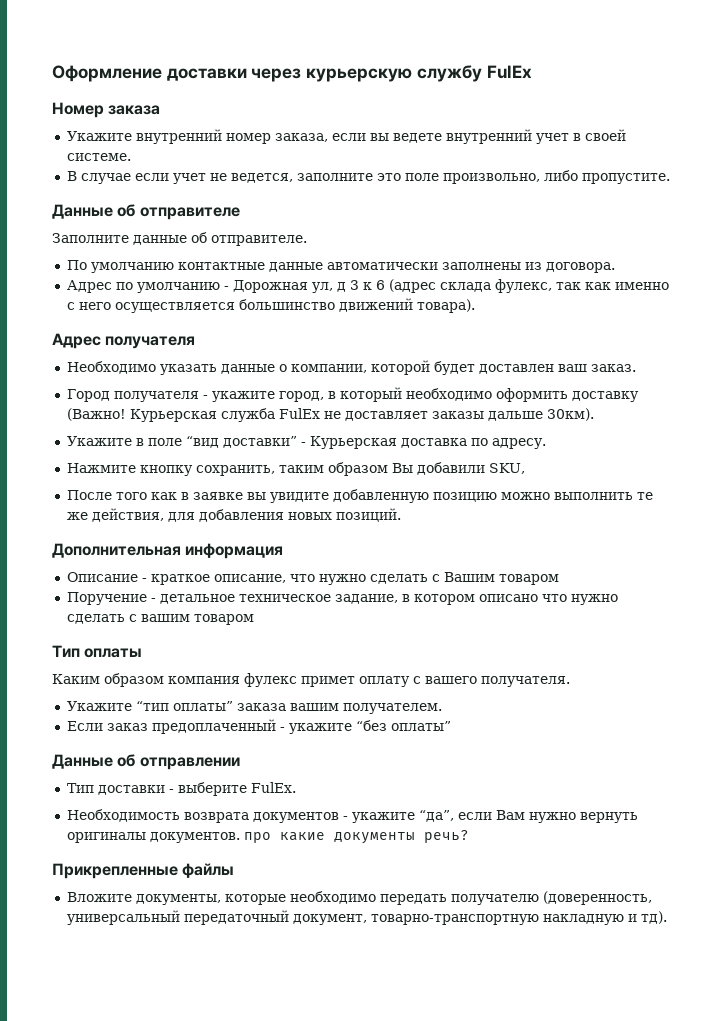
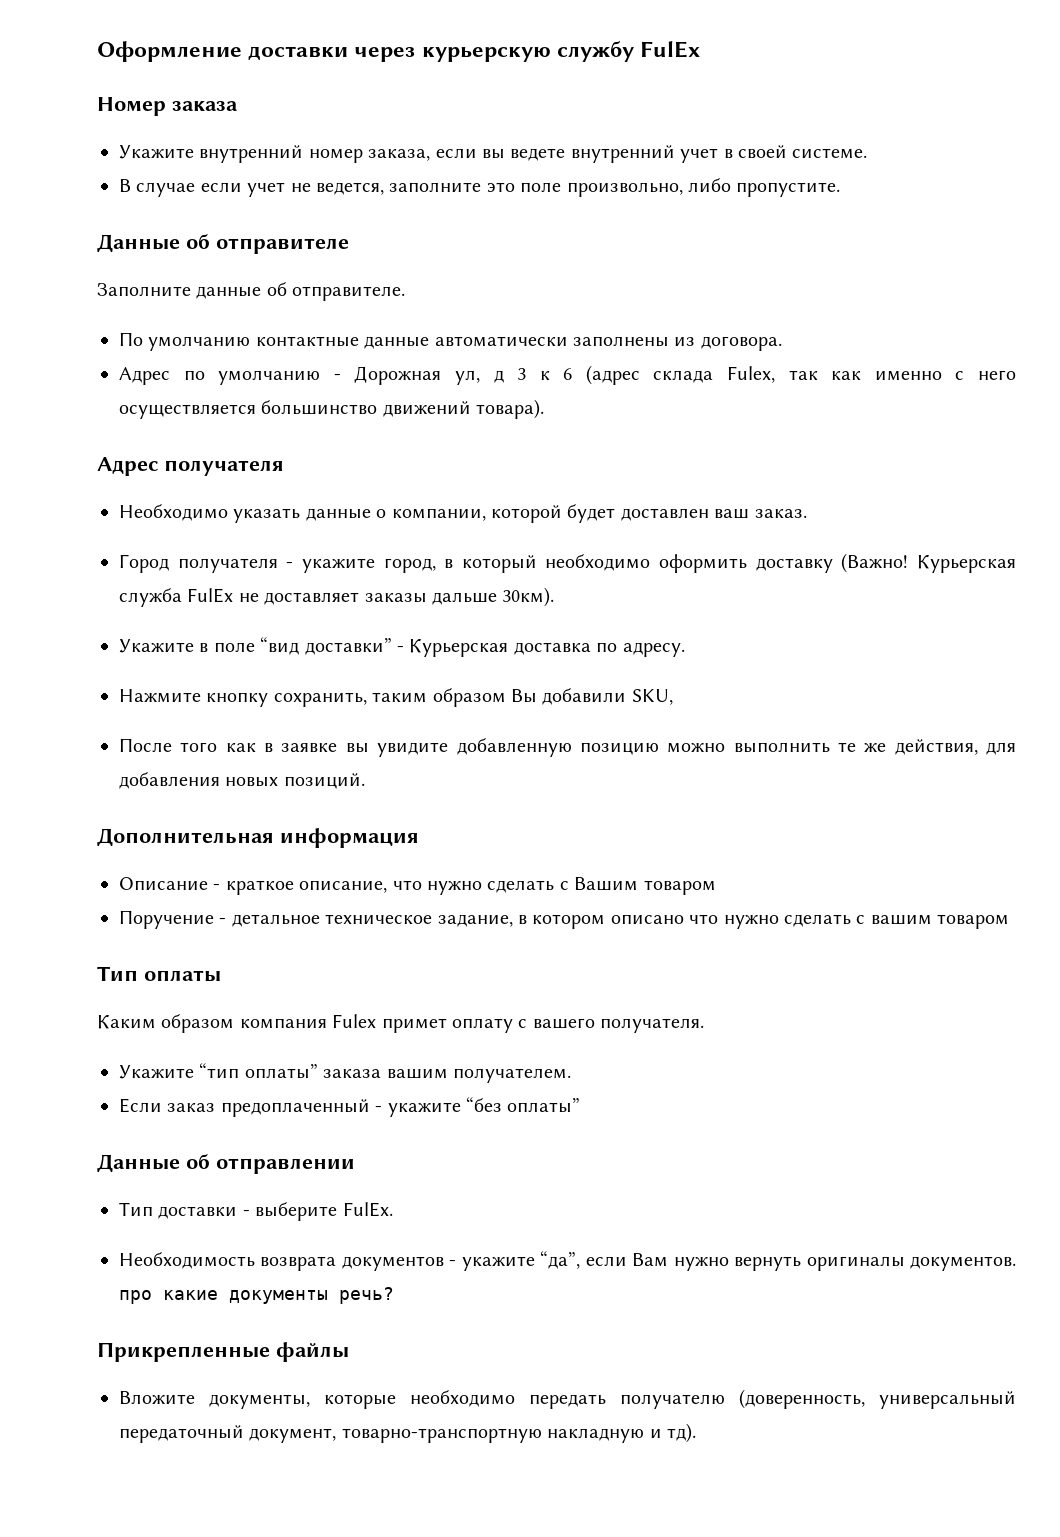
[494,279,552,293] фулекс, -> [727,366,776,383] Fulex,
[244,673,297,687] фулекс -> [332,1014,377,1028] Fulex

